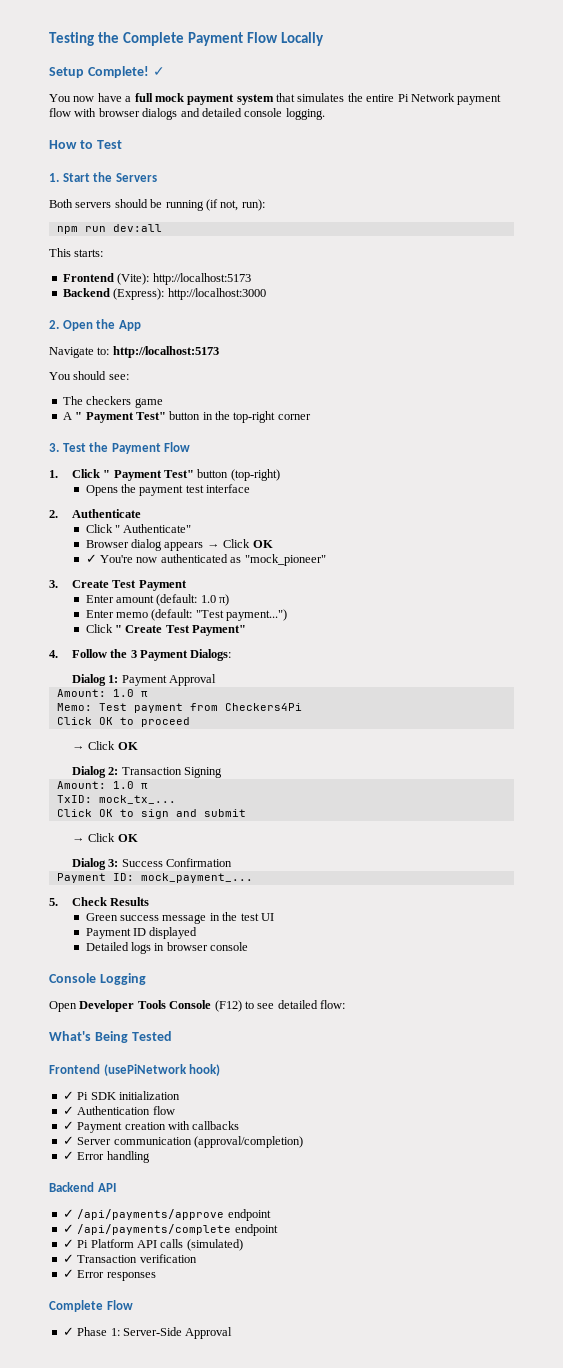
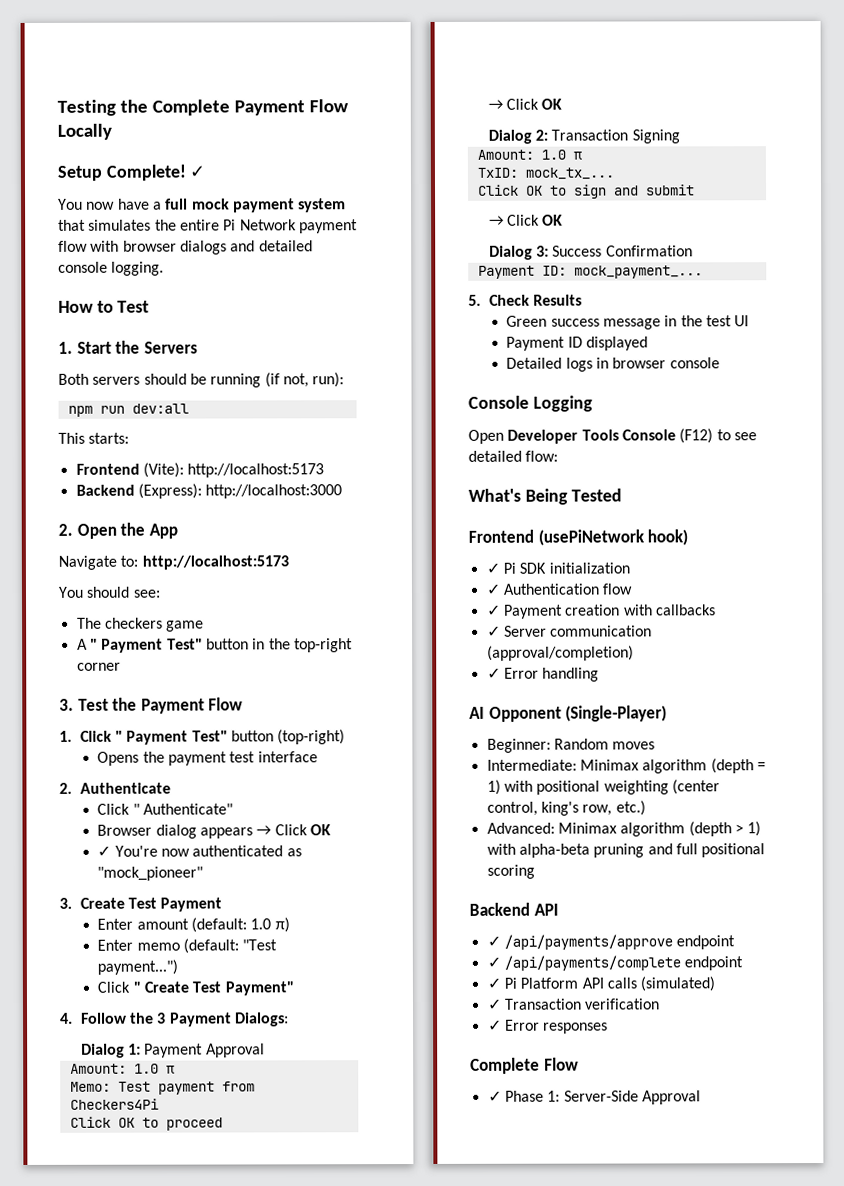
(150, 1157) none -> [469,705,668,722] [486,738,656,753] [486,758,766,774] [486,779,720,795] [486,800,646,816] [486,821,762,837] [486,843,766,858] [486,864,535,879] // AI Opponent (Single-Player) // Beginner: Random moves // Intermediate: Minimax algorithm (depth = 1) with positional weighting (center control, king's row, etc.) // Advanced: Minimax algorithm (depth > 1) with alpha-beta pruning and full positional scoring

